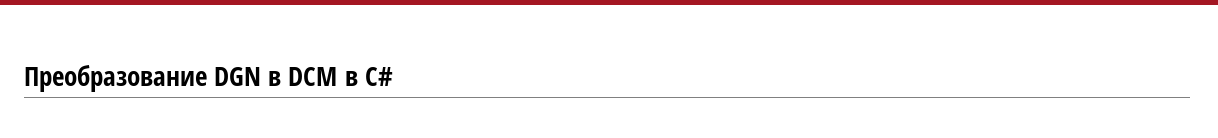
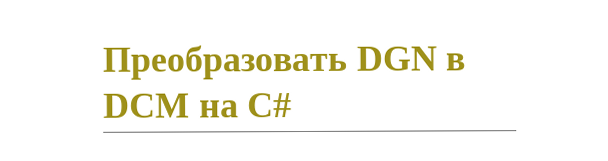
[24,65,207,92] Преобразование -> [102,44,347,80] Преобразовать
[344,71,358,86] в -> [198,100,239,118] на

